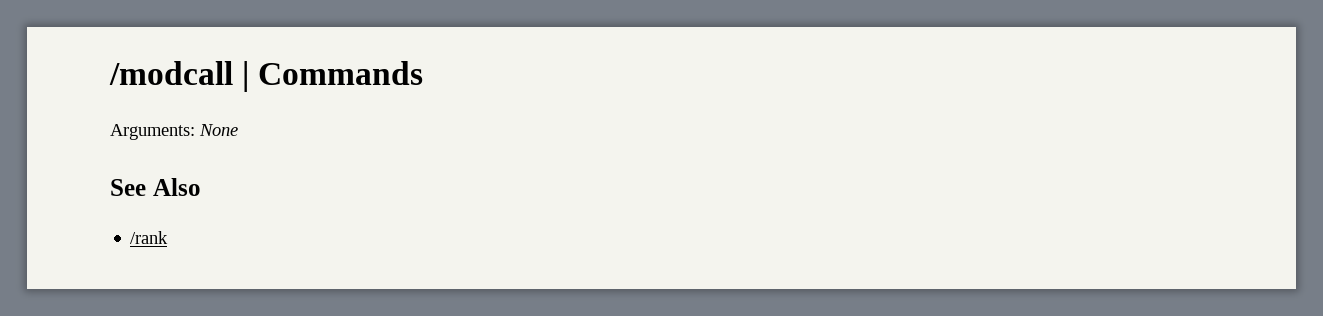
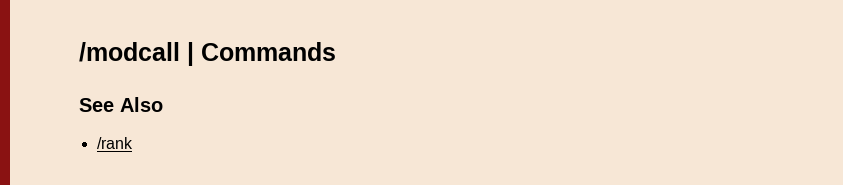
[110,124,238,140] // Arguments: None -> (336, 51) none

